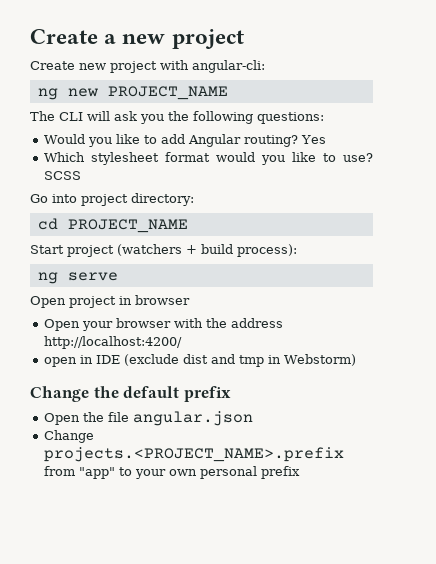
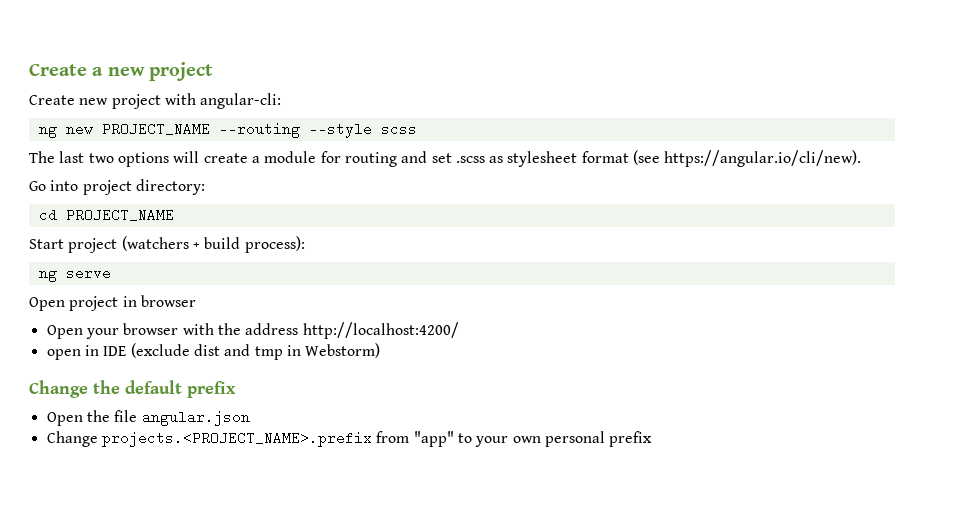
[30,111,324,124] [44,134,327,147] [44,152,373,165] [44,171,82,180] // The CLI will ask you the following questions: // Would you like to add Angular routing? Yes // Which stylesheet format would you like to use? SCSS -> [218,122,417,138] [29,150,862,167] --routing --style scss // The last two options will create a module for routing and set .scss as stylesheet format (see https://angular.io/cli/new).

